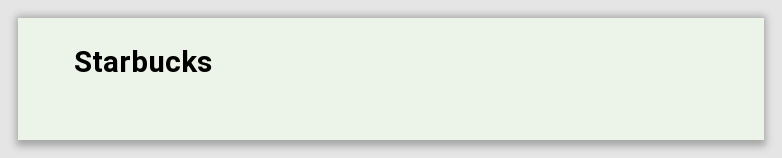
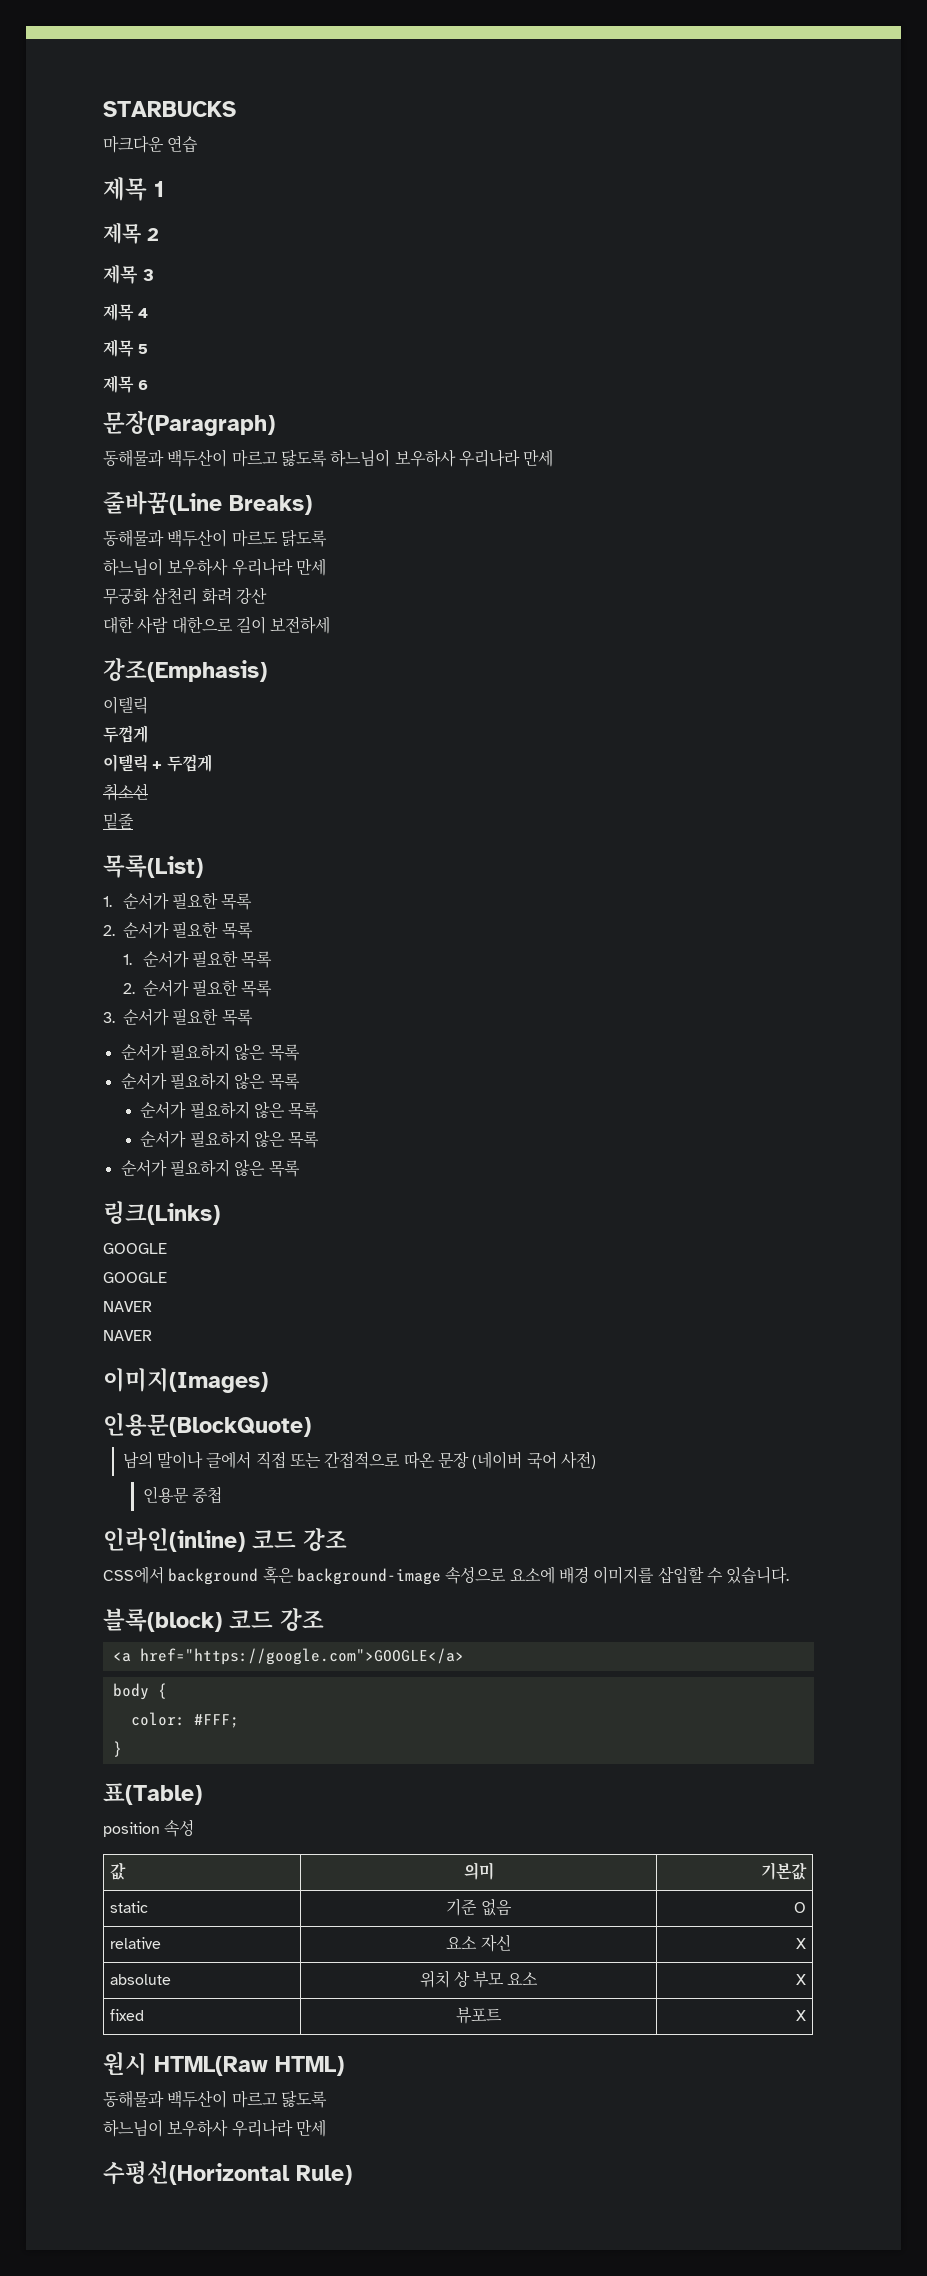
[74,50,212,72] Starbucks -> [103,101,236,117] [103,135,199,153] [103,177,164,201] [103,222,159,244] [103,264,154,284] [103,303,148,321] [103,339,148,357] [103,375,148,393] [103,411,275,436] [103,449,554,467] [103,491,312,515] [103,529,327,547] [103,558,326,576] [103,587,267,605] [103,616,331,634] [103,658,267,682] [103,696,148,714] [103,725,148,743] [103,754,212,772] [103,783,148,801] [103,812,134,829] [103,855,203,878] [103,892,253,910] [103,921,253,939] [122,950,273,968] [122,979,273,997] [103,1008,253,1026] [120,1043,300,1061] [120,1072,300,1090] [140,1101,320,1119] [140,1130,320,1148] [120,1159,300,1177] [103,1201,220,1225] [103,1243,167,1254] [103,1272,167,1283] [103,1301,152,1312] [103,1330,152,1341] [103,1368,268,1393] [103,1413,311,1437] [122,1451,597,1469] [142,1486,222,1504] [103,1528,347,1552] [103,1566,790,1585] [103,1608,324,1632] [112,1648,464,1665] [112,1683,167,1700] [130,1712,239,1728] [112,1741,122,1757] [103,1783,202,1805] [103,1819,195,1837] [109,1862,126,1880] [463,1862,494,1880] [761,1862,808,1880] [109,1901,148,1913] [446,1898,512,1916] [794,1902,807,1913] [109,1937,161,1949] [446,1934,511,1952] [796,1938,807,1949] [109,1974,171,1985] [419,1970,539,1988] [796,1974,807,1985] [109,2009,144,2021] [456,2007,502,2024] [796,2010,807,2021] [103,2052,344,2076] [103,2090,327,2108] [103,2119,326,2137] [103,2161,352,2185] STARBUCKS // 마크다운 연습 // 제목 1 // 제목 2 // 제목 3 // 제목 4 // 제목 5 // 제목 6 // 문장(Paragraph) // 동해물과 백두산이 마르고 닳도록 하느님이 보우하사 우리나라 만세 // 줄바꿈(Line Breaks) // 동해물과 백두산이 마르도 닭도록 // 하느님이 보우하사 우리나라 만세 // 무궁화 삼천리 화려 강산 // 대한 사람 대한으로 길이 보전하세 // 강조(Emphasis) // 이텔릭 // 두껍게 // 이텔릭 + 두껍게 // 취소선 // 밑줄 // 목록(List) // 1. 순서가 필요한 목록 // 2. 순서가 필요한 목록 // 1. 순서가 필요한 목록 // 2. 순서가 필요한 목록 // 3. 순서가 필요한 목록 // 순서가 필요하지 않은 목록 // 순서가 필요하지 않은 목록 // 순서가 필요하지 않은 목록 // 순서가 필요하지 않은 목록 // 순서가 필요하지 않은 목록 // 링크(Links) // GOOGLE // GOOGLE // NAVER // NAVER // 이미지(Images) // 인용문(BlockQuote) // 남의 말이나 글에서 직접 또는 간접적으로 따온 문장 (네이버 국어 사전) // 인용문 중첩 // 인라인(inline) 코드 강조 // CSS에서 background 혹은 background-image 속성으로 요소에 배경 이미지를 삽입할 수 있습니다. // 블록(block) 코드 강조 // <a href="https://google.com">GOOGLE</a> // body { // color: #FFF; // } // 표(Table) // position 속성 // 값 | 의미 | 기본값 // static | 기준 없음 | O // relative | 요소 자신 | X // absolute | 위치 상 부모 요소 | X // fixed | 뷰포트 | X // 원시 HTML(Raw HTML) // 동해물과 백두산이 마르고 닳도록 // 하느님이 보우하사 우리나라 만세 // 수평선(Horizontal Rule)

